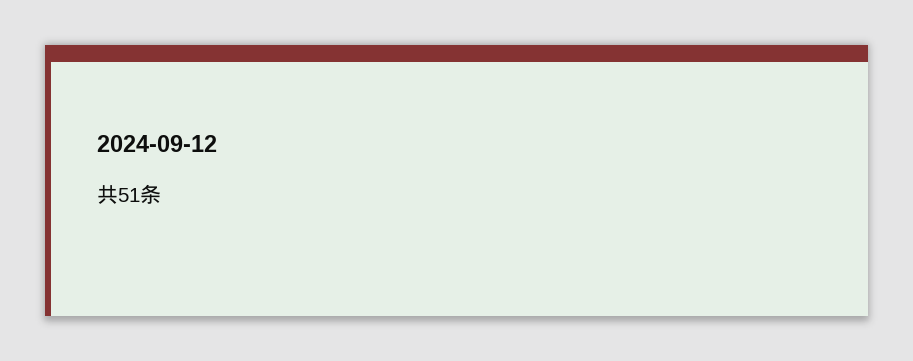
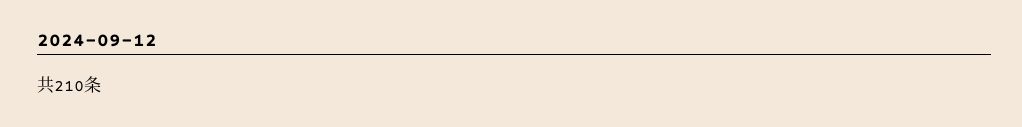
[118,188,140,202] 51 -> [54,80,84,92] 210

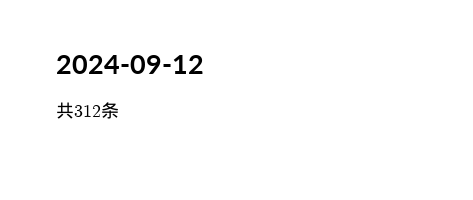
[54,80,84,92] 210 -> [74,105,101,117] 312

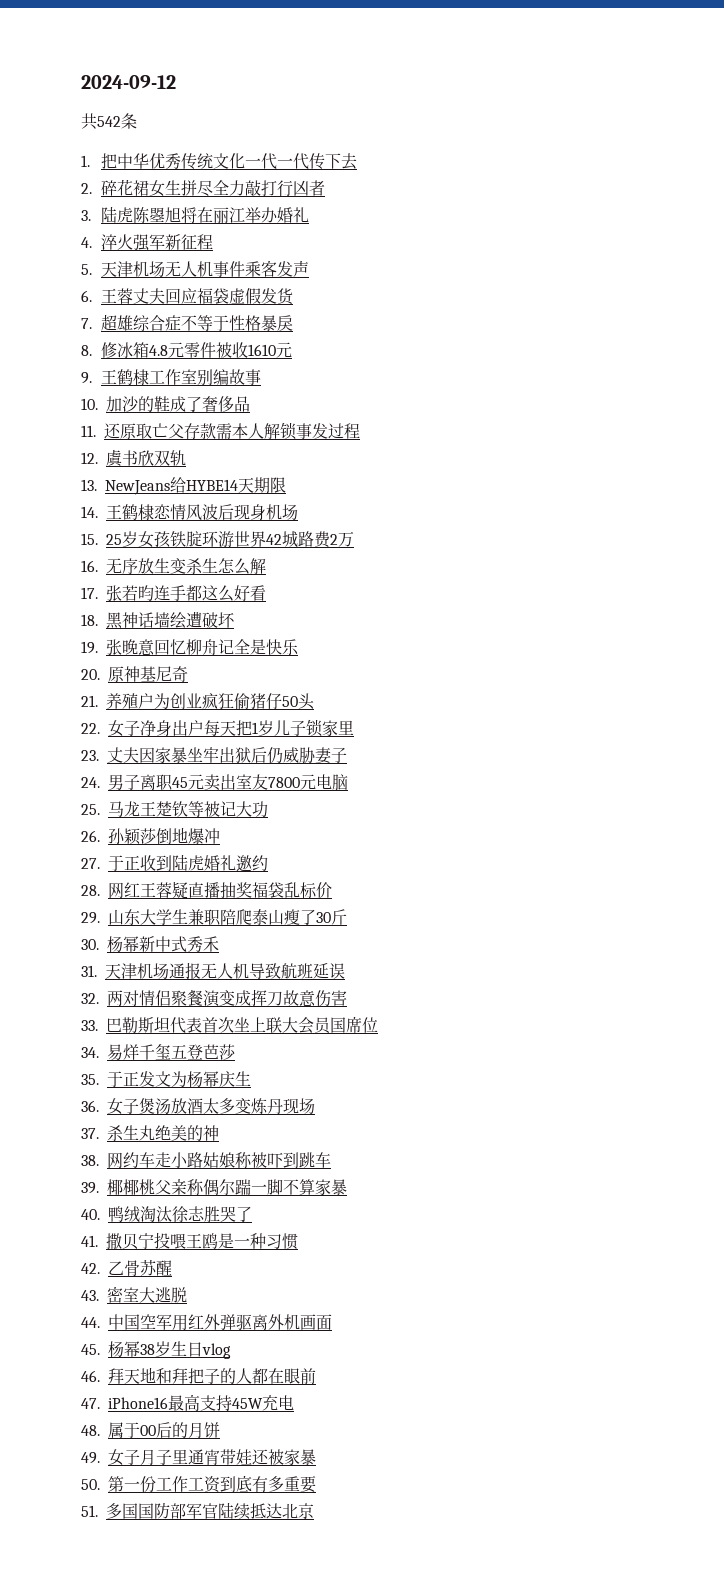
[74,105,101,117] 312 -> [97,116,121,127] 542
(119, 110) none -> [81,153,358,170] [81,179,326,197] [81,206,310,223] [81,234,214,251] [81,260,310,277] [81,288,295,305] [81,314,294,331] [81,342,293,358] [81,369,262,385] [81,396,250,412] [81,422,360,440] [81,449,186,467] [81,477,286,495] [81,504,298,521] [81,531,354,548] [81,558,266,575] [81,585,266,602] [81,611,235,629] [81,639,299,656] [81,666,188,682] [81,693,315,710] [81,719,354,737] [81,747,347,764] [81,774,348,791] [81,801,268,818] [81,827,220,845] [81,854,268,872] [81,881,332,899] [81,909,347,926] [81,936,219,953] [81,962,345,979] [81,989,347,1007] [81,1016,378,1034] [81,1044,236,1061] [81,1071,251,1088] [81,1098,315,1115] [81,1125,219,1141] [81,1152,331,1169] [81,1179,347,1196] [81,1206,252,1223] [81,1232,298,1250] [81,1259,172,1276] [81,1286,187,1303] [81,1314,332,1331] [81,1341,231,1359] [81,1367,316,1384] [81,1394,294,1411] [81,1422,220,1438] [81,1449,316,1466] [81,1475,316,1493] [81,1502,314,1520] // 1.把中华优秀传统文化一代一代传下去 // 2.碎花裙女生拼尽全力敲打行凶者 // 3.陆虎陈曌旭将在丽江举办婚礼 // 4.淬火强军新征程 // 5.天津机场无人机事件乘客发声 // 6.王蓉丈夫回应福袋虚假发货 // 7.超雄综合症不等于性格暴戾 // 8.修冰箱4.8元零件被收1610元 // 9.王鹤棣工作室别编故事 // 10.加沙的鞋成了奢侈品 // 11.还原取亡父存款需本人解锁事发过程 // 12.虞书欣双轨 // 13. NewJeans给HYBE14天期限 // 14.王鹤棣恋情风波后现身机场 // 15. 25岁女孩铁腚环游世界42城路费2万 // 16.无序放生变杀生怎么解 // 17.张若昀连手都这么好看 // 18.黑神话墙绘遭破坏 // 19.张晚意回忆柳舟记全是快乐 // 20.原神基尼奇 // 21.养殖户为创业疯狂偷猪仔50头 // 22.女子净身出户每天把1岁儿子锁家里 // 23.丈夫因家暴坐牢出狱后仍威胁妻子 // 24.男子离职45元卖出室友7800元电脑 // 25.马龙王楚钦等被记大功 // 26.孙颖莎倒地爆冲 // 27.于正收到陆虎婚礼邀约 // 28.网红王蓉疑直播抽奖福袋乱标价 // 29.山东大学生兼职陪爬泰山瘦了30斤 // 30.杨幂新中式秀禾 // 31.天津机场通报无人机导致航班延误 // 32.两对情侣聚餐演变成挥刀故意伤害 // 33.巴勒斯坦代表首次坐上联大会员国席位 // 34.易烊千玺五登芭莎 // 35.于正发文为杨幂庆生 // 36.女子煲汤放酒太多变炼丹现场 // 37.杀生丸绝美的神 // 38.网约车走小路姑娘称被吓到跳车 // 39.椰椰桃父亲称偶尔踹一脚不算家暴 // 40.鸭绒淘汰徐志胜哭了 // 41.撒贝宁投喂王鸥是一种习惯 // 42.乙骨苏醒 // 43.密室大逃脱 // 44.中国空军用红外弹驱离外机画面 // 45.杨幂38岁生日vlog // 46.拜天地和拜把子的人都在眼前 // 47. iPhone16最高支持45W充电 // 48.属于00后的月饼 // 49.女子月子里通宵带娃还被家暴 // 50.第一份工作工资到底有多重要 // 51.多国国防部军官陆续抵达北京

